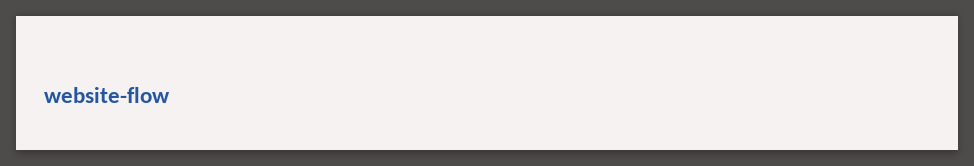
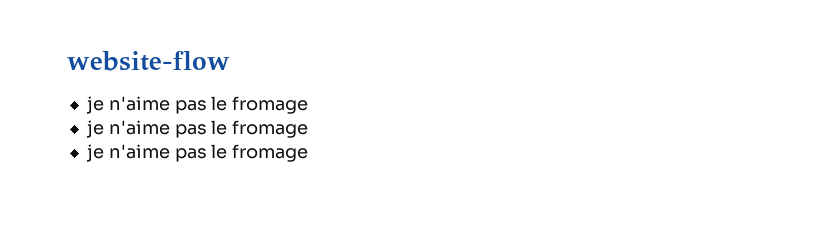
(170, 95) none -> [85,96,309,114] [85,120,309,138] [85,144,309,162] // je n'aime pas le fromage // je n'aime pas le fromage // je n'aime pas le fromage

